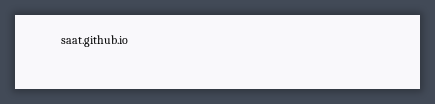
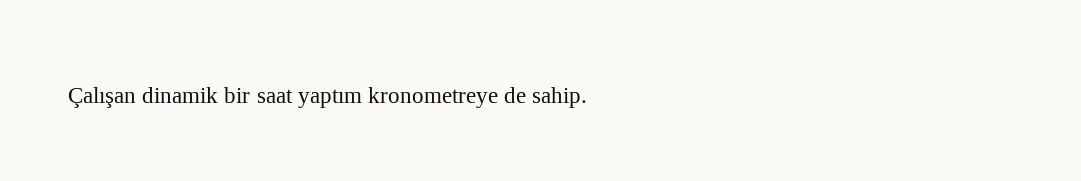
[61,35,128,47] saat.github.io -> [68,87,588,108] Çalışan dinamik bir saat yaptım kronometreye de sahip.

